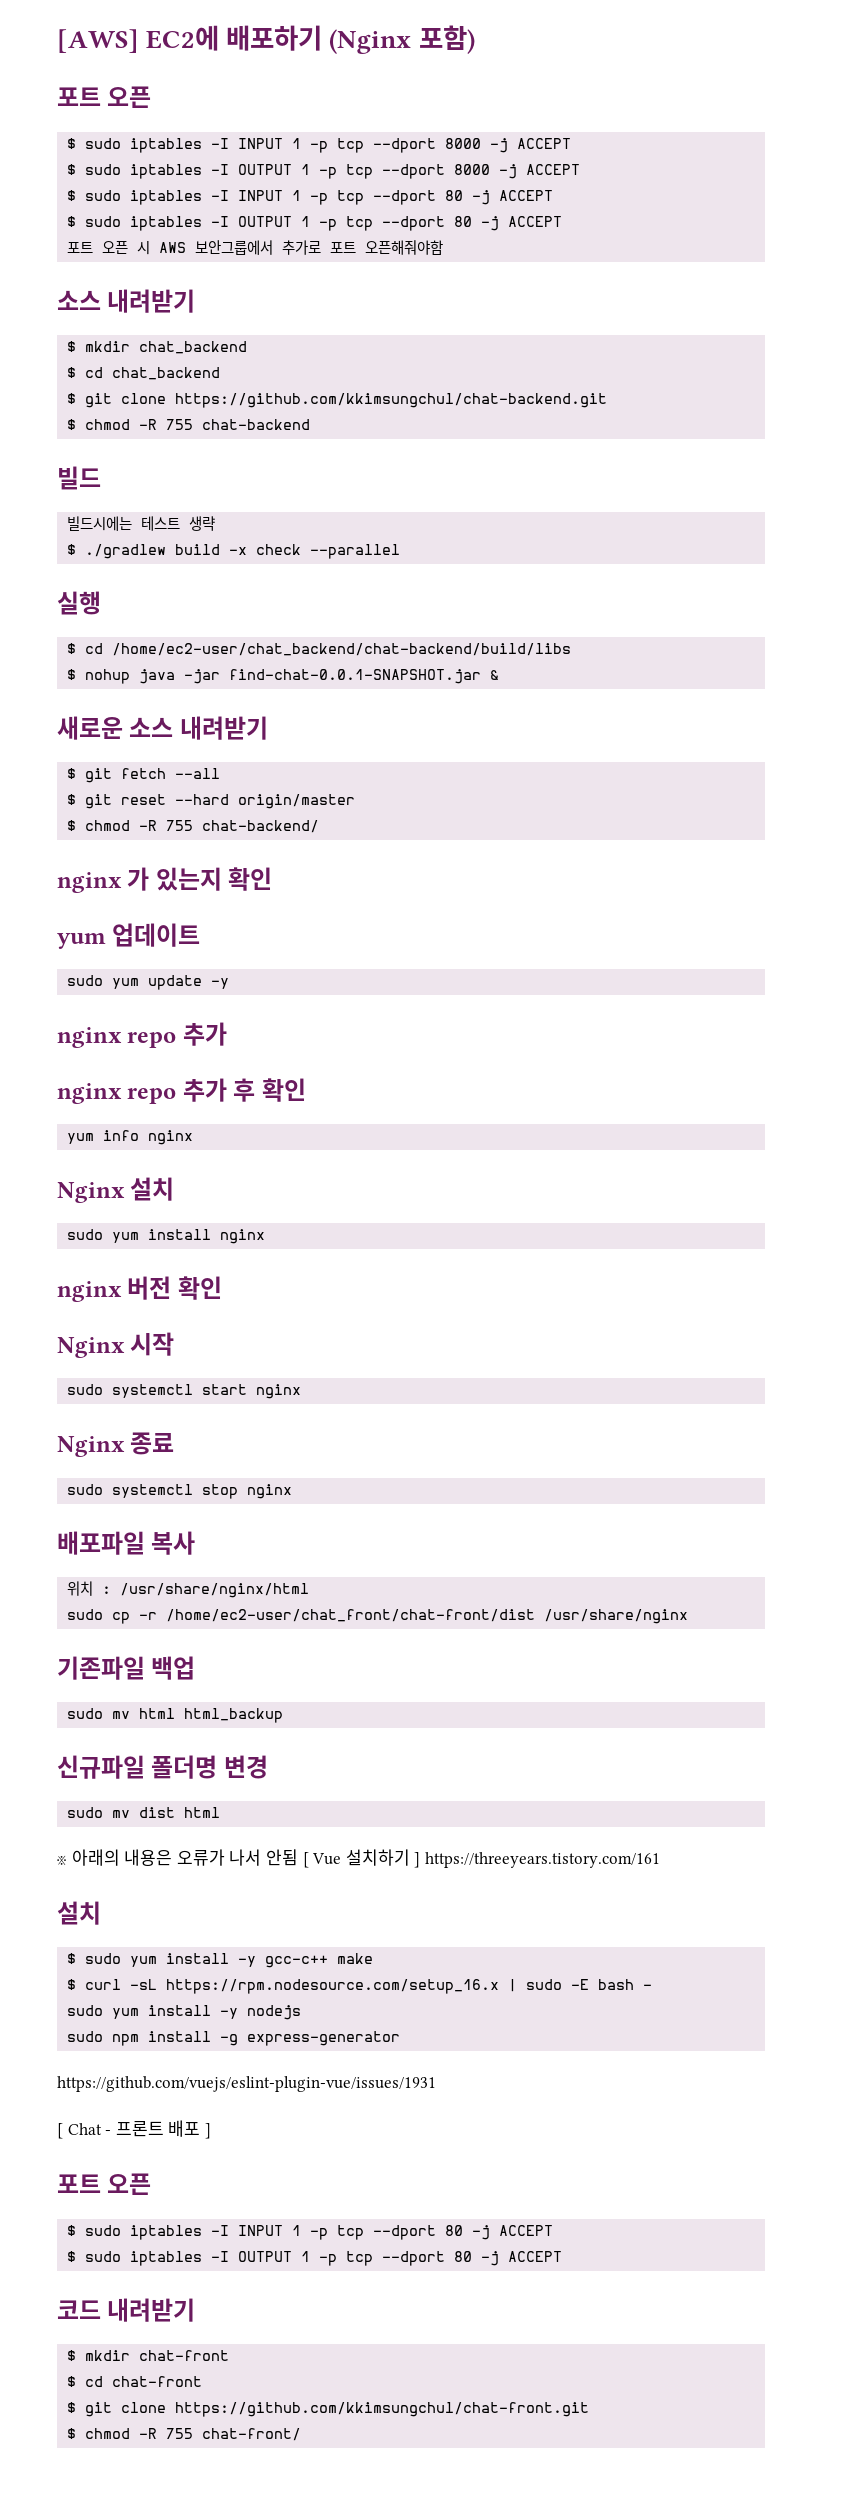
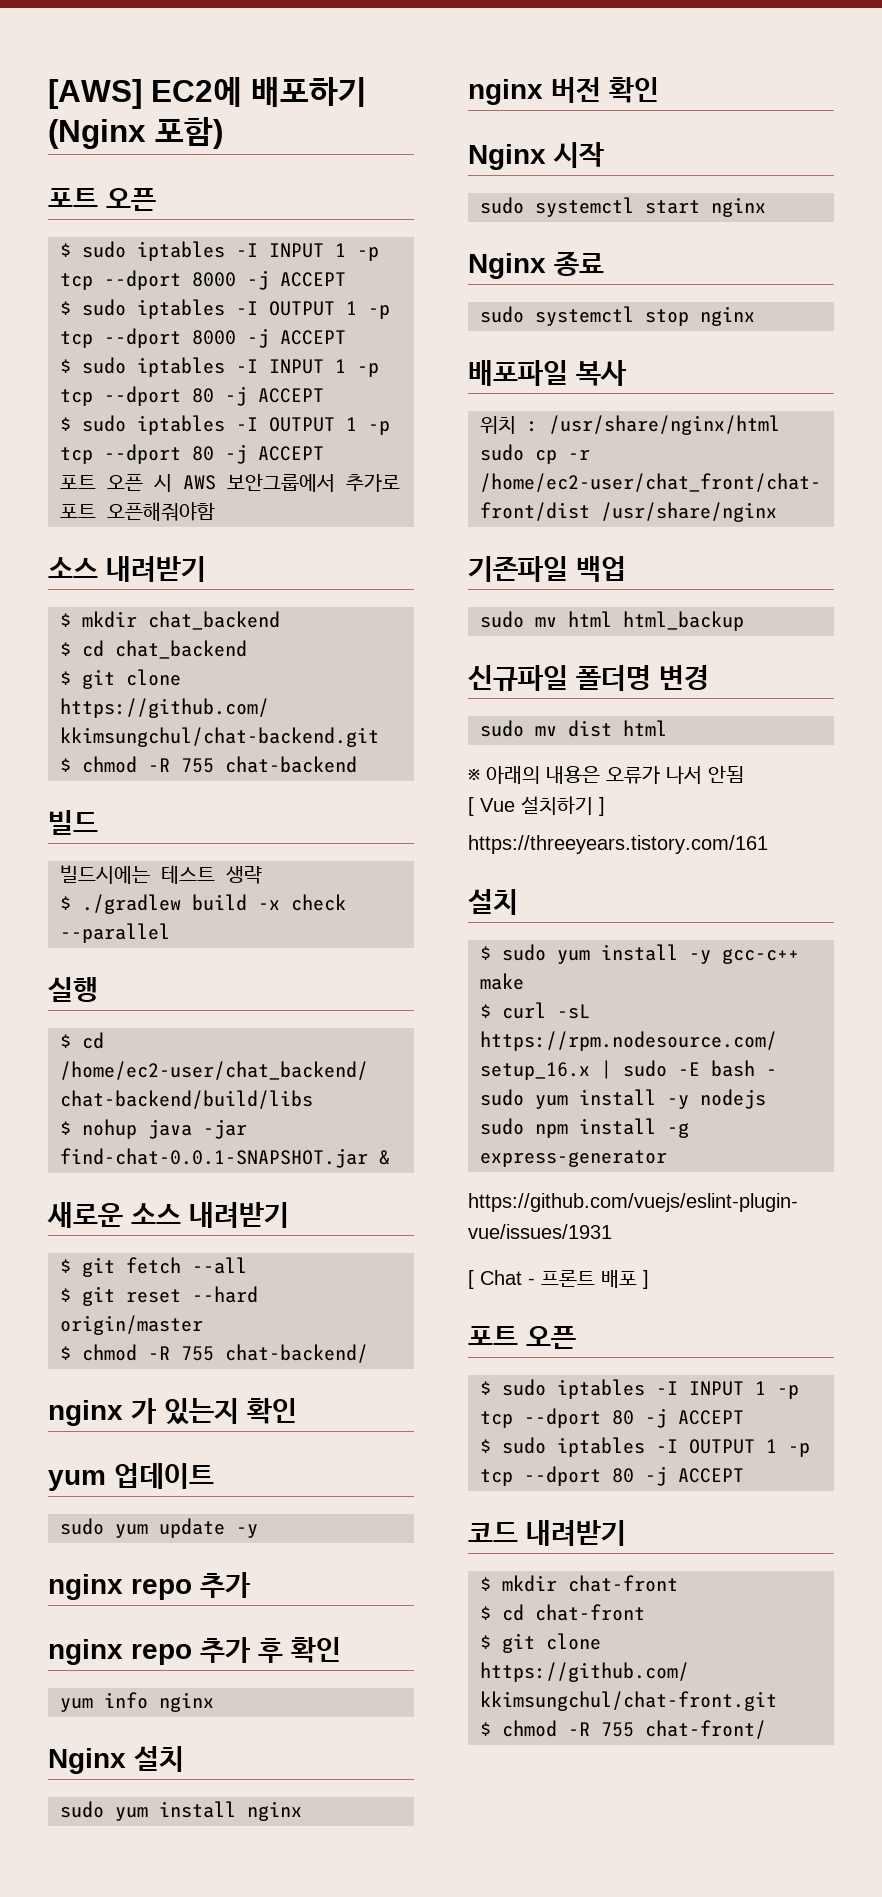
(298, 1857) none -> (744, 774) //
(421, 1860) none -> (605, 806) //

